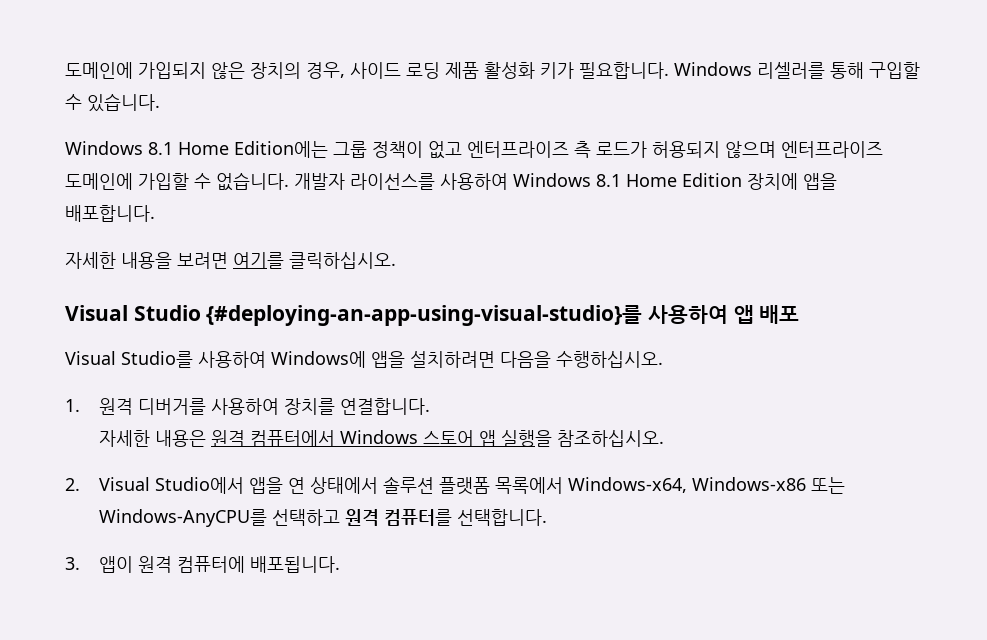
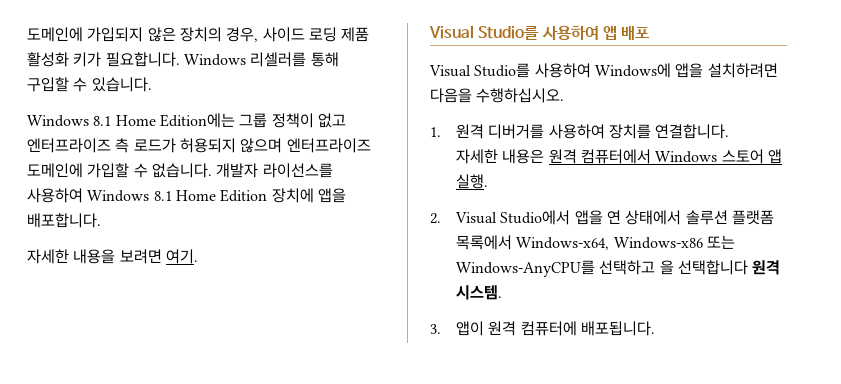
[233,252,396,269] [65,305,643,326] 여기를 클릭하십시오. // Visual Studio {#deploying-an-app-using-visual-studio}를 -> [165,249,198,264] [429,25,540,40] 여기. // Visual Studio를
[501,430,665,447] 실행을 참조하십시오. -> [456,174,489,189] 실행.
[345,509,548,526] 원격 컴퓨터를 선택합니다. -> [659,260,781,275] [456,285,503,300] 을 선택합니다 원격 시스템.

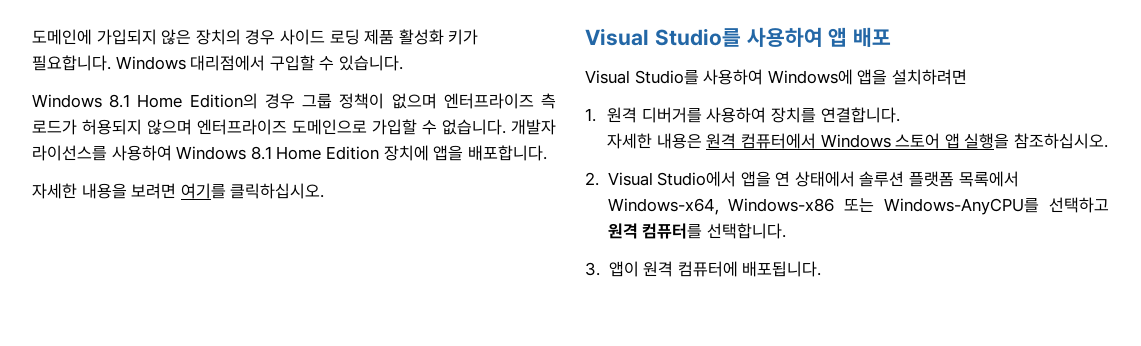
[226,27,259,42] 경우, -> [245,29,276,45] 경우
[250,52,339,67] 리셀러를 통해 -> [190,55,266,71] 대리점에서
[159,113,235,128] Edition에는 -> [189,93,295,109] Edition의 경우
[317,113,346,128] 없고 -> [391,93,437,109] 없으며
[27,163,83,178] 도메인에 -> [292,119,367,135] 도메인으로
[165,249,198,264] 여기. -> [180,183,325,199] 여기를 클릭하십시오.
[430,88,565,103] 다음을 수행하십시오. -> (967, 77) none
[456,174,489,189] 실행. -> [964,133,1108,149] 실행을 참조하십시오.
[659,260,781,275] [456,285,503,300] 을 선택합니다 원격 시스템. -> [607,223,786,239] 원격 컴퓨터를 선택합니다.

